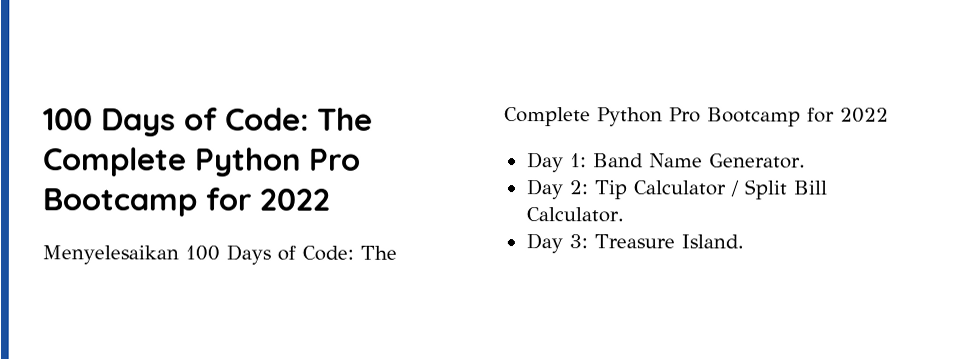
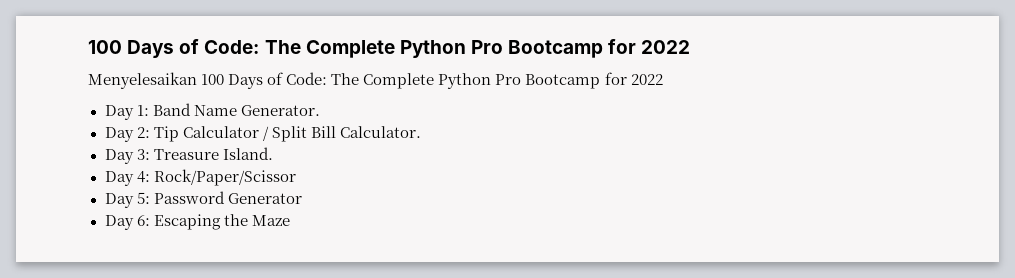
(744, 241) none -> [104,169,296,186] [104,191,302,208] [104,214,290,230] // Day 4: Rock/Paper/Scissor // Day 5: Password Generator // Day 6: Escaping the Maze

